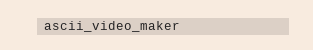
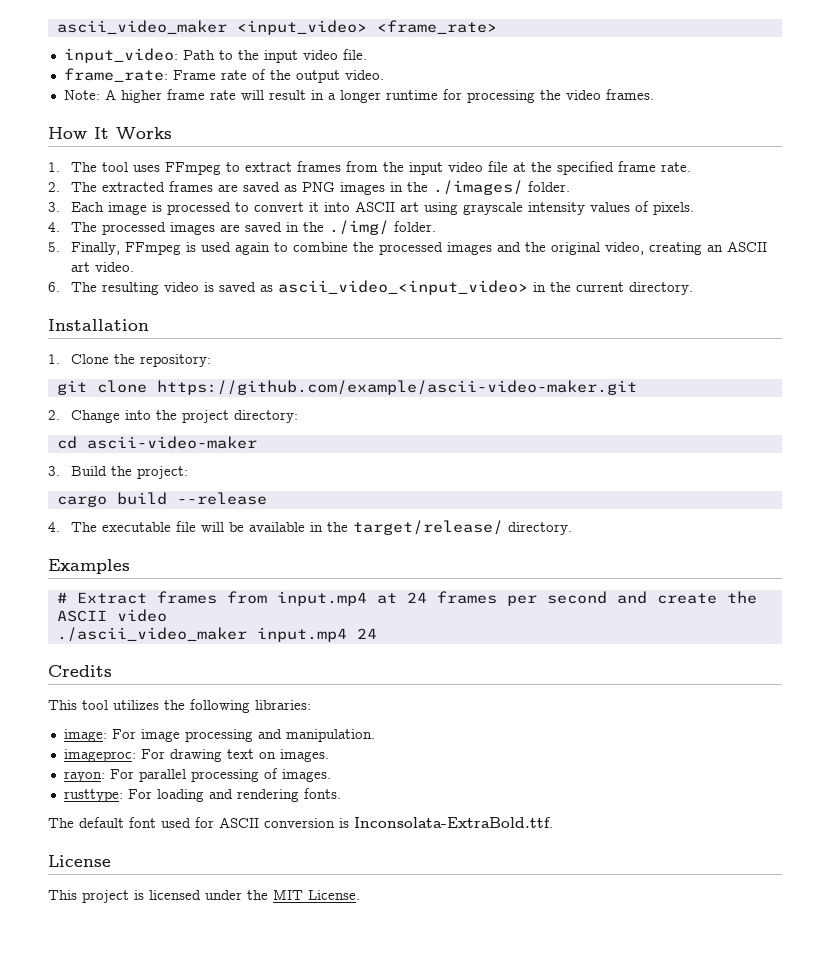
(180, 26) none -> [236,20,497,35] [63,48,367,63] [63,68,384,83] [63,89,654,103] [48,127,172,139] [48,161,691,175] [48,180,570,195] [48,201,694,215] [48,220,436,235] [48,241,767,255] [70,262,134,272] [48,280,693,295] [48,319,149,331] [48,354,211,367] [56,380,637,395] [48,410,298,423] [56,436,257,449] [48,466,188,479] [56,492,267,507] [48,520,572,535] [48,559,130,574] [56,591,757,606] [56,609,167,622] [56,627,377,642] [48,665,112,677] [48,699,311,713] [63,729,375,742] [63,749,329,762] [63,768,331,782] [63,788,341,802] [48,817,553,828] [48,855,111,867] [48,889,360,903] <input_video> <frame_rate> // input_video: Path to the input video file. // frame_rate: Frame rate of the output video. // Note: A higher frame rate will result in a longer runtime for processing the video frames. // How It Works // 1. The tool uses FFmpeg to extract frames from the input video file at the specified frame rate. // 2. The extracted frames are saved as PNG images in the ./images/ folder. // 3. Each image is processed to convert it into ASCII art using grayscale intensity values of pixels. // 4. The processed images are saved in the ./img/ folder. // 5. Finally, FFmpeg is used again to combine the processed images and the original video, creating an ASCII art video. // 6. The resulting video is saved as ascii_video_<input_video> in the current directory. // Installation // 1. Clone the repository: // git clone https://github.com/example/ascii-video-maker.git // 2. Change into the project directory: // cd ascii-video-maker // 3. Build the project: // cargo build --release // 4. The executable file will be available in the target/release/ directory. // Examples // # Extract frames from input.mp4 at 24 frames per second and create the ASCII video // ./ascii_video_maker input.mp4 24 // Credits // This tool utilizes the following libraries: // image: For image processing and manipulation. // imageproc: For drawing text on images. // rayon: For parallel processing of images. // rusttype: For loading and rendering fonts. // The default font used for ASCII conversion is Inconsolata-ExtraBold.ttf. // License // This project is licensed under the MIT License.

